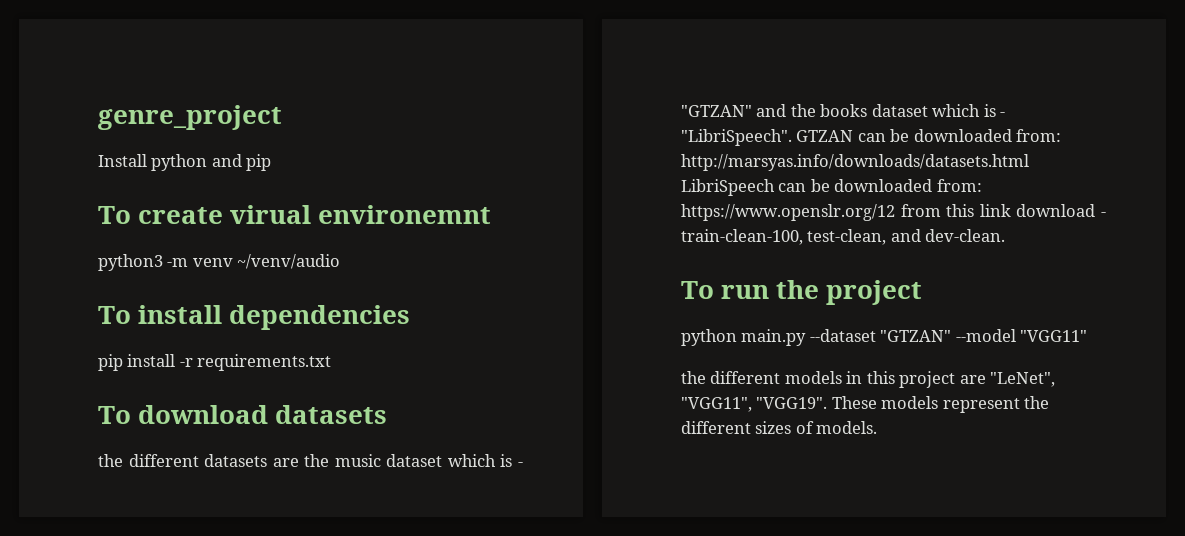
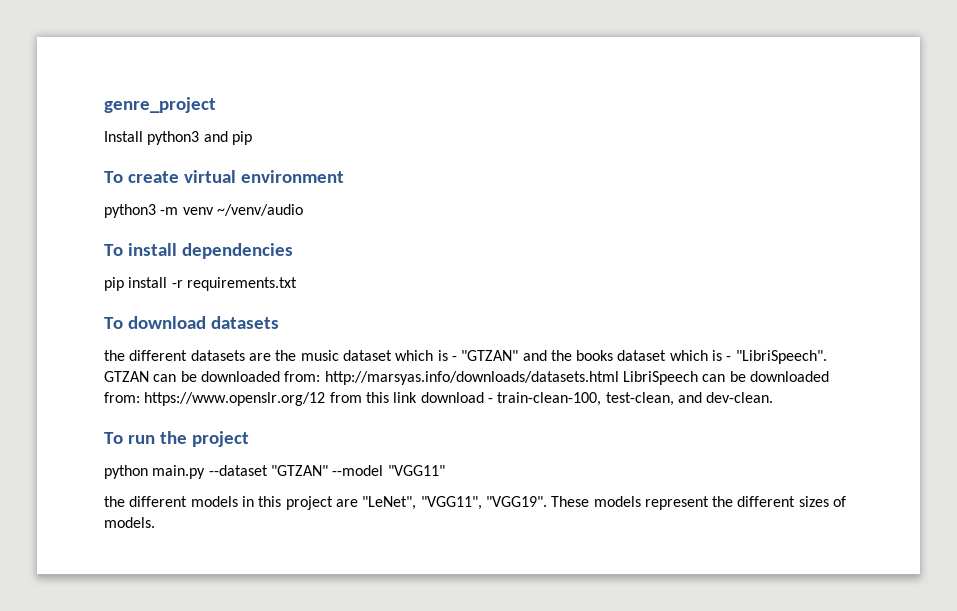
[151,154,208,171] python -> [147,131,200,145] python3
[230,205,492,224] virual environemnt -> [183,170,344,183] virtual environment

